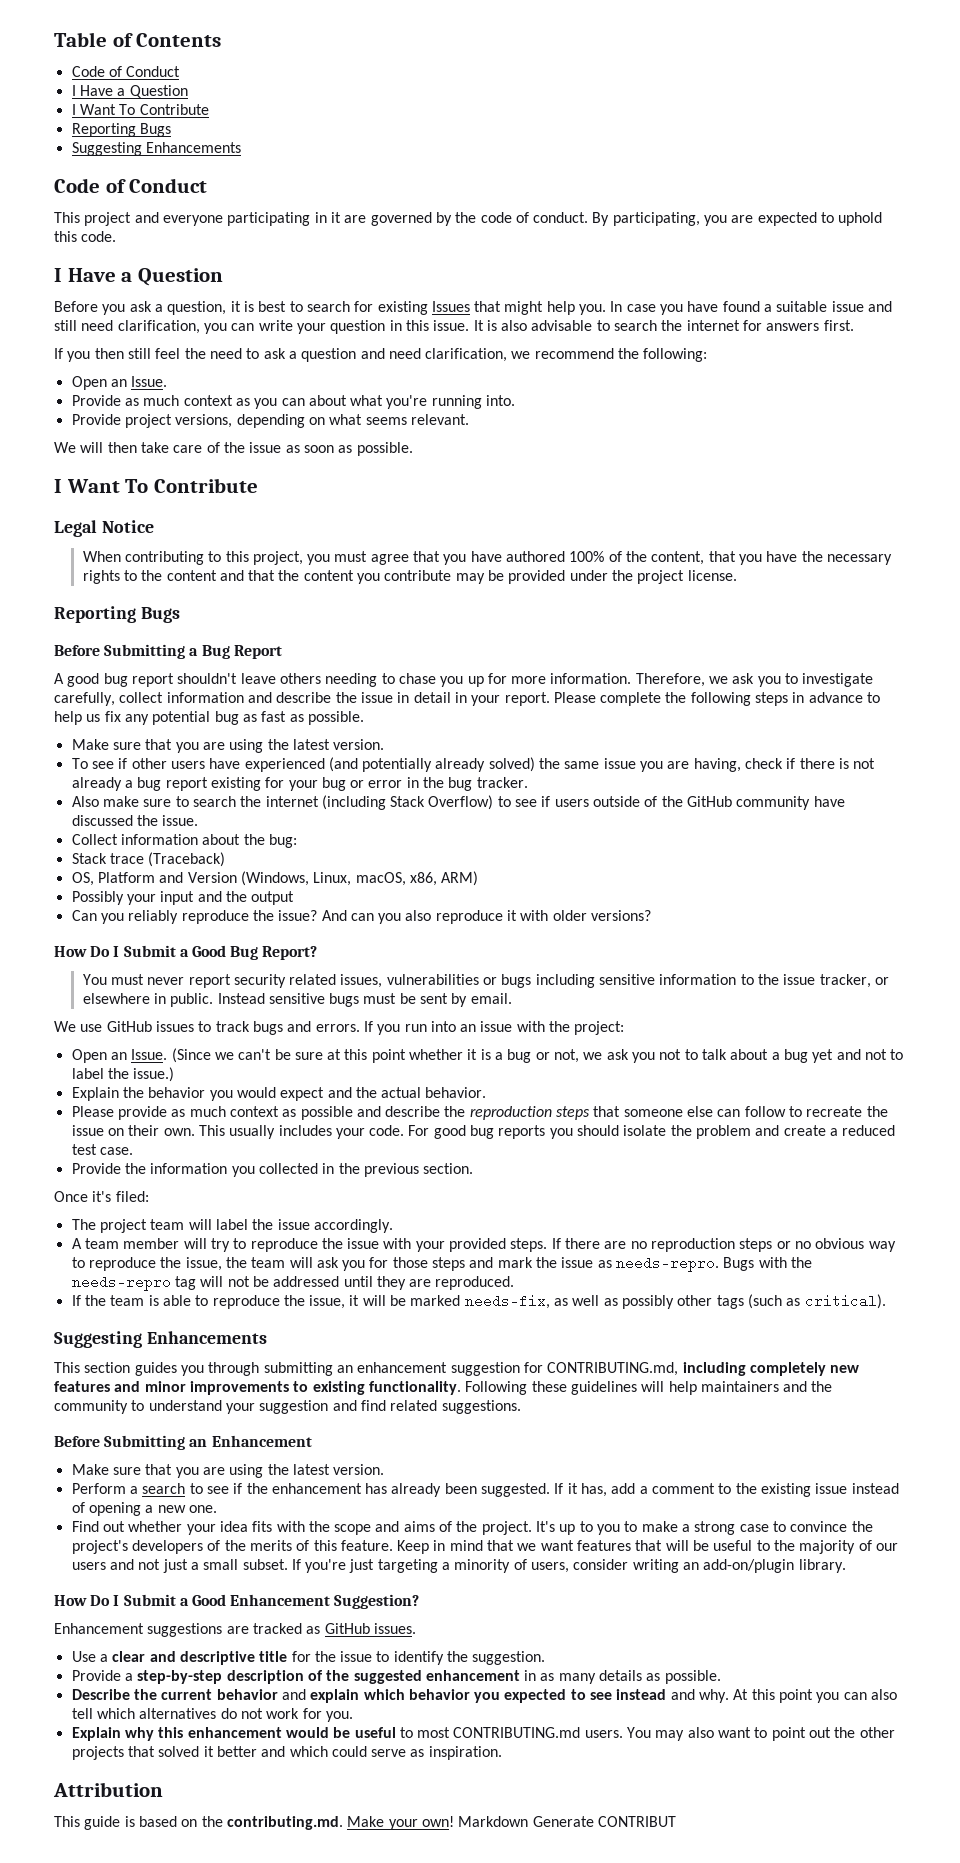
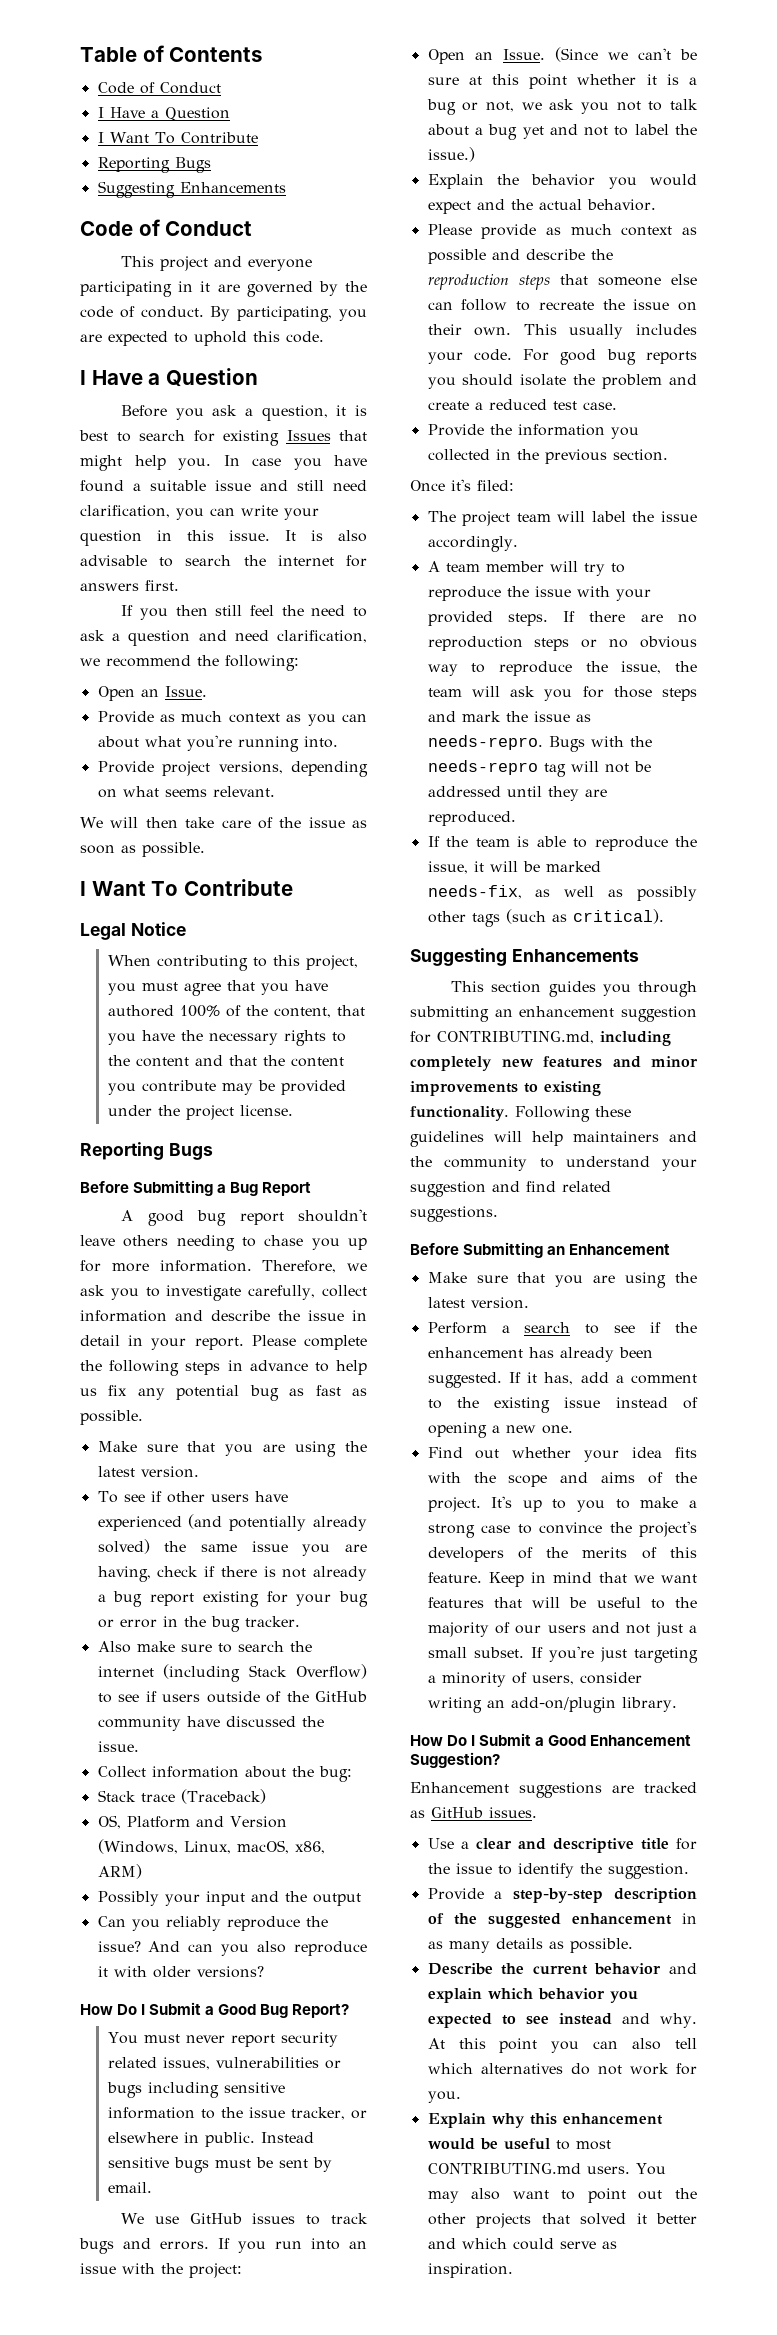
[53,1782,163,1797] [54,1816,676,1830] // Attribution // This guide is based on the contributing.md. Make your own! Markdown Generate CONTRIBUT -> (513, 2270) none

